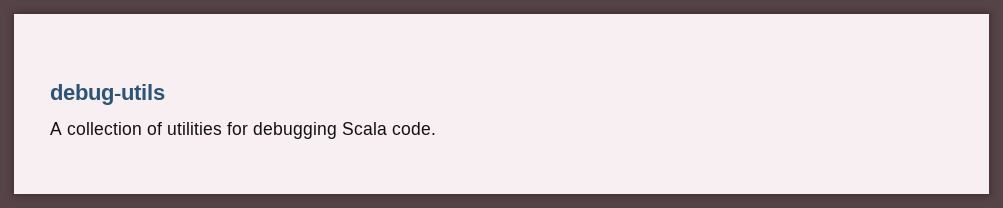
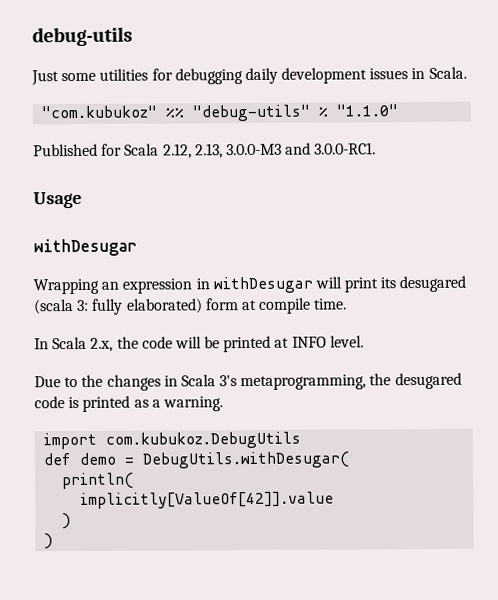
[50,122,436,139] A collection of utilities for debugging Scala code. -> [31,66,467,86] [41,104,399,122] [33,142,377,159] [33,191,82,209] [33,238,137,257] [33,275,467,295] [33,297,348,315] [34,335,364,353] [34,372,462,391] [34,395,223,412] [43,431,302,450] [43,451,350,469] [61,472,135,490] [80,491,335,509] [62,513,72,530] [44,533,54,550] Just some utilities for debugging daily development issues in Scala. // "com.kubukoz" %% "debug-utils" % "1.1.0" // Published for Scala 2.12, 2.13, 3.0.0-M3 and 3.0.0-RC1. // Usage // withDesugar // Wrapping an expression in withDesugar will print its desugared (scala 3: fully elaborated) form at compile time. // In Scala 2.x, the code will be printed at INFO level. // Due to the changes in Scala 3's metaprogramming, the desugared code is printed as a warning. // import com.kubukoz.DebugUtils // def demo = DebugUtils.withDesugar( // println( // implicitly[ValueOf[42]].value // ) // )

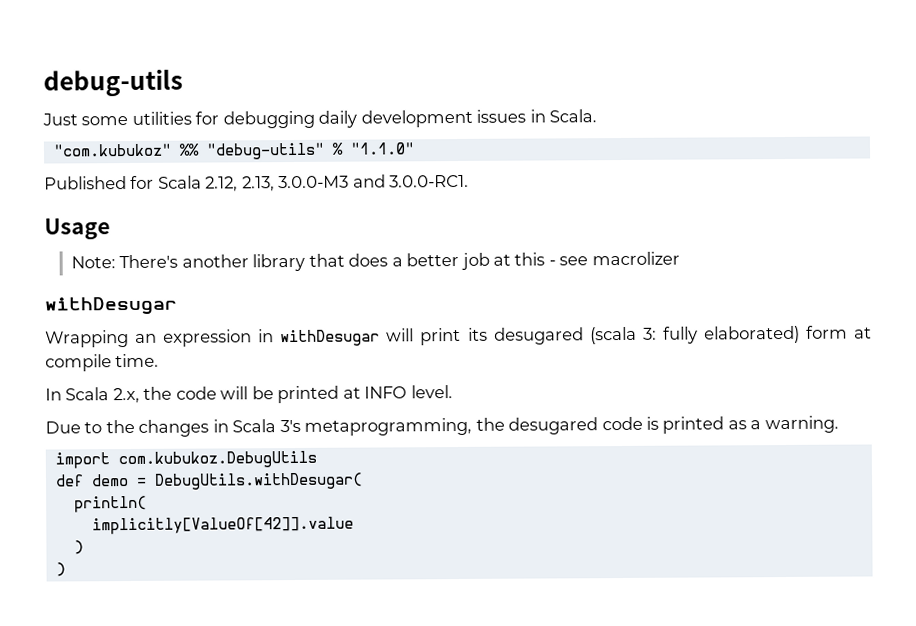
(82, 200) none -> [70,251,680,272] // Note: There's another library that does a better job at this - see macrolizer

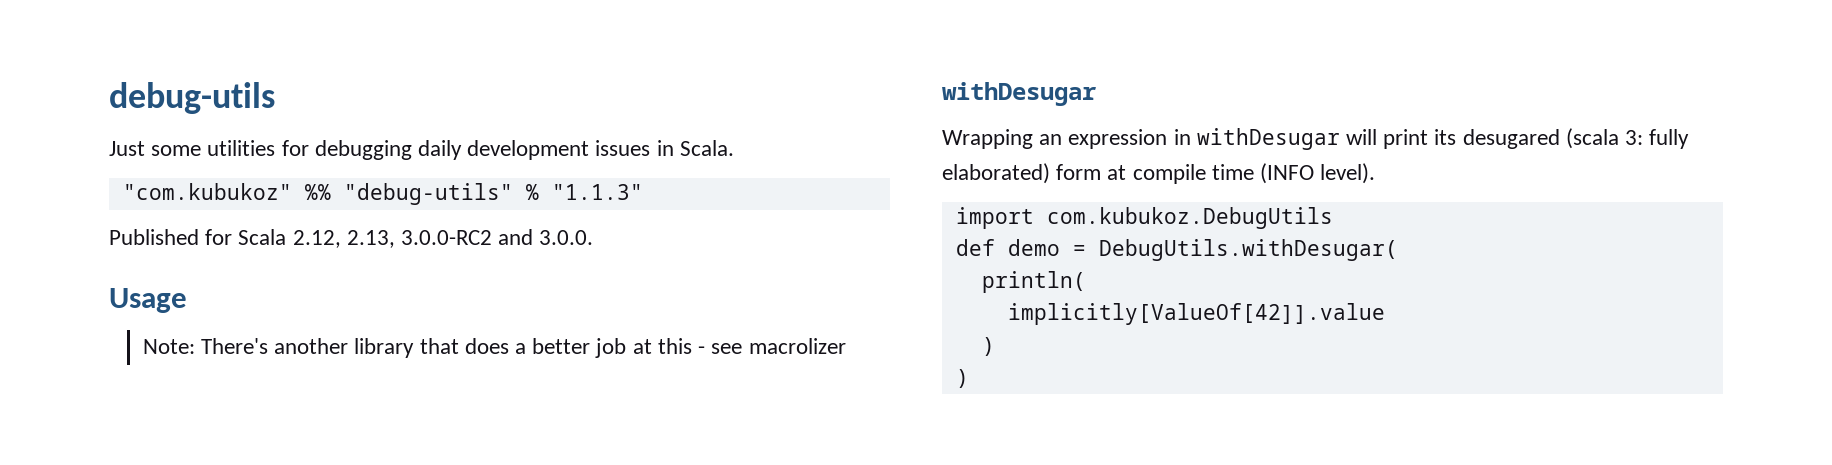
[349,142,415,155] "1.1.0" -> [551,184,643,200] "1.1.3"
[278,174,470,189] 3.0.0-M3 and 3.0.0-RC1. -> [401,229,594,245] 3.0.0-RC2 and 3.0.0.
[115,353,160,368] [45,385,453,404] [45,415,839,437] time. // In Scala 2.x, the code will be printed at INFO level. // Due to the changes in Scala 3's metaprogramming, the desugared code is printed as a warning. -> [1211,163,1376,184] time (INFO level).

